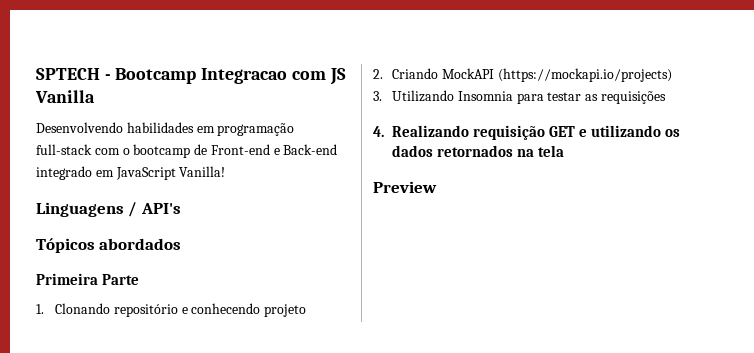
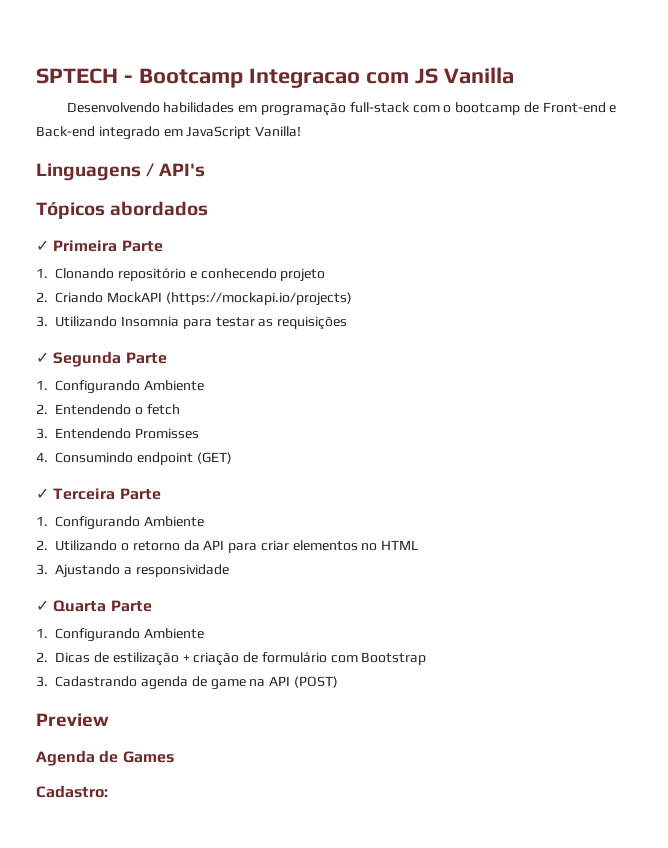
(182, 244) none -> [36,240,49,251] ✓
[373,125,681,140] [392,145,565,157] [373,181,437,193] 4. Realizando requisição GET e utilizando os dados retornados na tela // Preview -> [36,351,167,367] [36,380,205,394] [36,404,180,415] [36,428,200,439] [36,452,232,465] [36,488,161,500] [36,516,205,530] [36,540,419,553] [36,564,229,578] [36,600,152,612] [36,628,205,642] [36,652,427,666] [36,676,338,690] [36,713,109,727] [36,750,174,766] [36,785,108,798] ✓ Segunda Parte // 1. Configurando Ambiente // 2. Entendendo o fetch // 3. Entendendo Promisses // 4. Consumindo endpoint (GET) // ✓ Terceira Parte // 1. Configurando Ambiente // 2. Utilizando o retorno da API para criar elementos no HTML // 3. Ajustando a responsividade // ✓ Quarta Parte // 1. Configurando Ambiente // 2. Dicas de estilização + criação de formulário com Bootstrap // 3. Cadastrando agenda de game na API (POST) // Preview // Agenda de Games // Cadastro:

